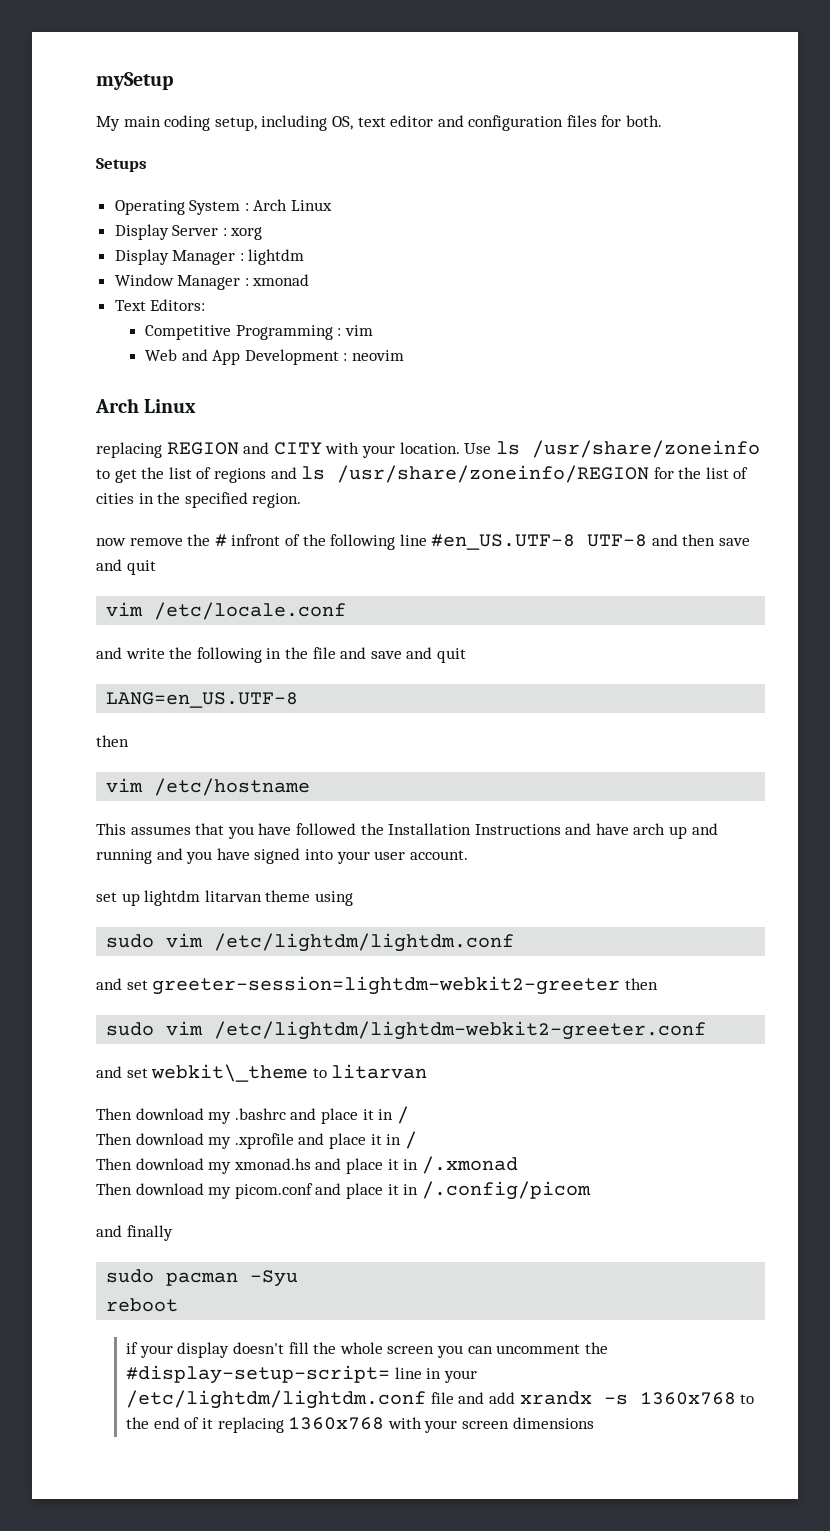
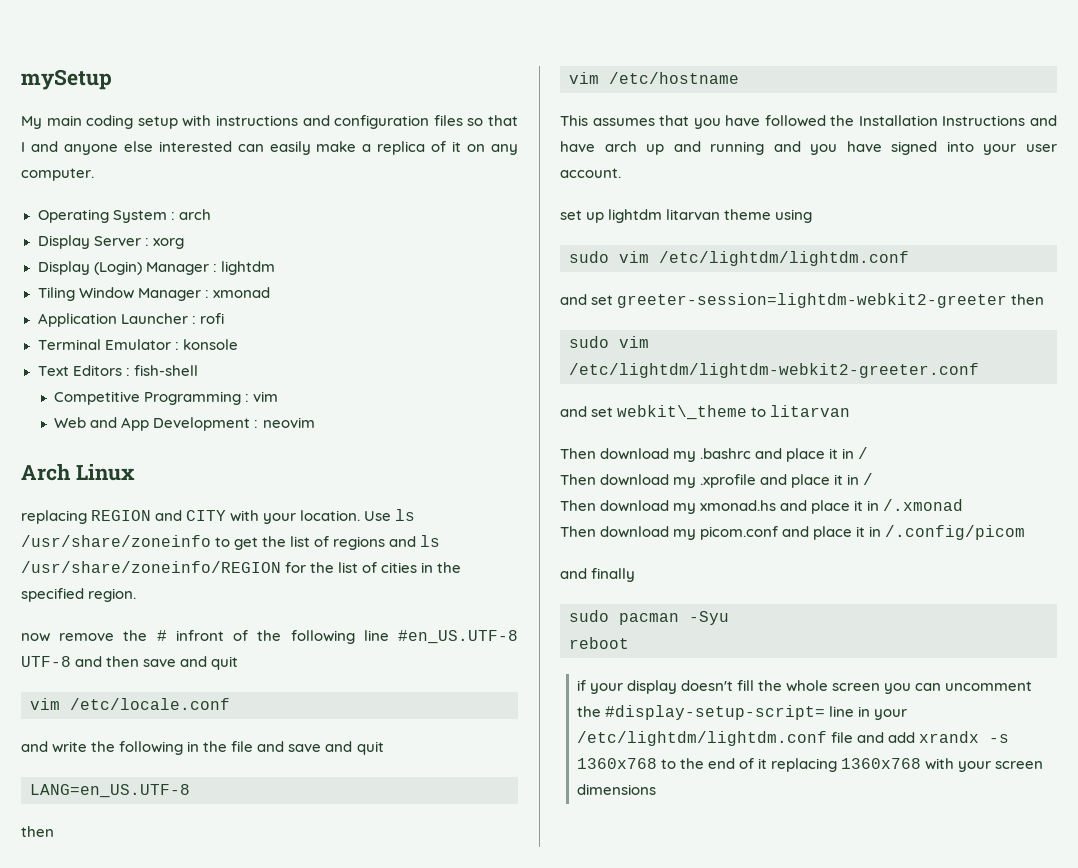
[214,115,663,131] [96,158,147,172] setup, including OS, text editor and configuration files for both. // Setups -> [137,115,519,129] [21,141,518,155] [21,168,94,181] setup with instructions and configuration files so that I and anyone else interested can easily make a replica of it on any computer.
[253,199,333,211] Arch Linux -> [178,209,211,220] arch
(169, 257) none -> [93,261,142,275] (Login)
(305, 257) none -> [37,287,75,301] Tiling
[114,299,206,311] Text Editors: -> [37,313,224,327] [37,339,238,350] [37,365,198,376] Application Launcher : rofi // Terminal Emulator : konsole // Text Editors : fish-shell

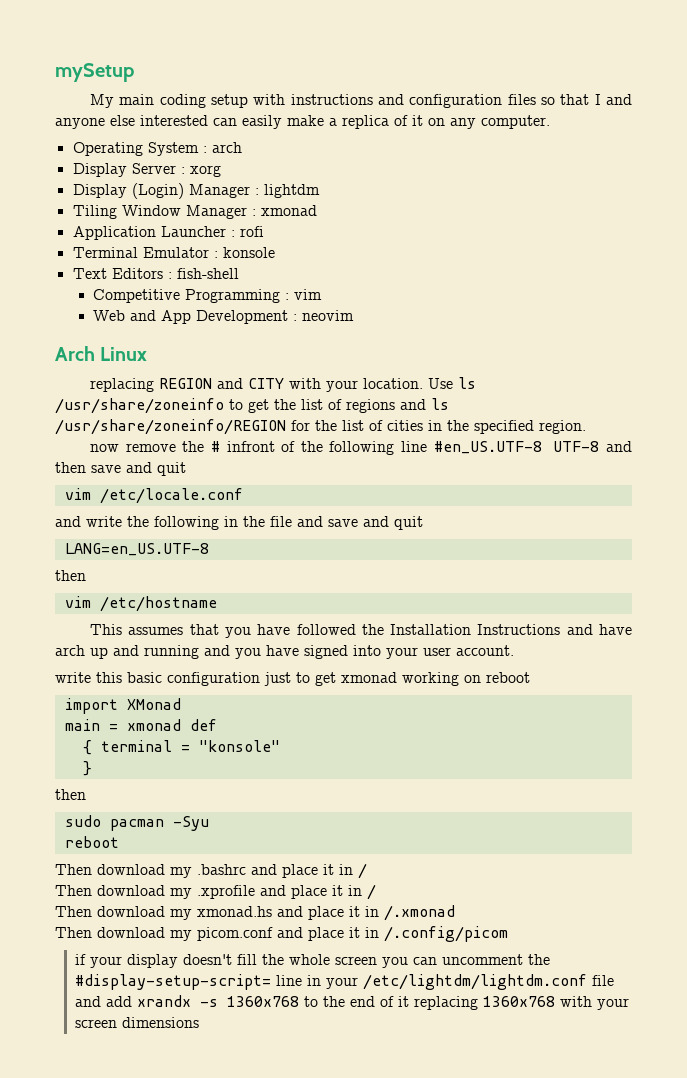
[560,209,813,223] [569,251,909,266] [560,293,1045,308] [569,336,649,348] [569,363,979,378] [560,405,851,420] set up lightdm litarvan theme using // sudo vim /etc/lightdm/lightdm.conf // and set greeter-session=lightdm-webkit2-greeter then // sudo vim /etc/lightdm/lightdm-webkit2-greeter.conf // and set webkit\_theme to litarvan -> [55,672,530,686] [64,698,181,714] [64,719,217,731] [82,740,280,755] [82,761,92,776] [55,789,86,800] [64,815,209,831] [64,836,119,848] write this basic configuration just to get xmonad working on reboot // import XMonad // main = xmonad def // { terminal = "konsole" // } // then // sudo pacman -Syu // reboot
[560,568,636,582] [569,610,729,625] [569,637,629,649] // and finally // sudo pacman -Syu // reboot -> (508, 934) none

